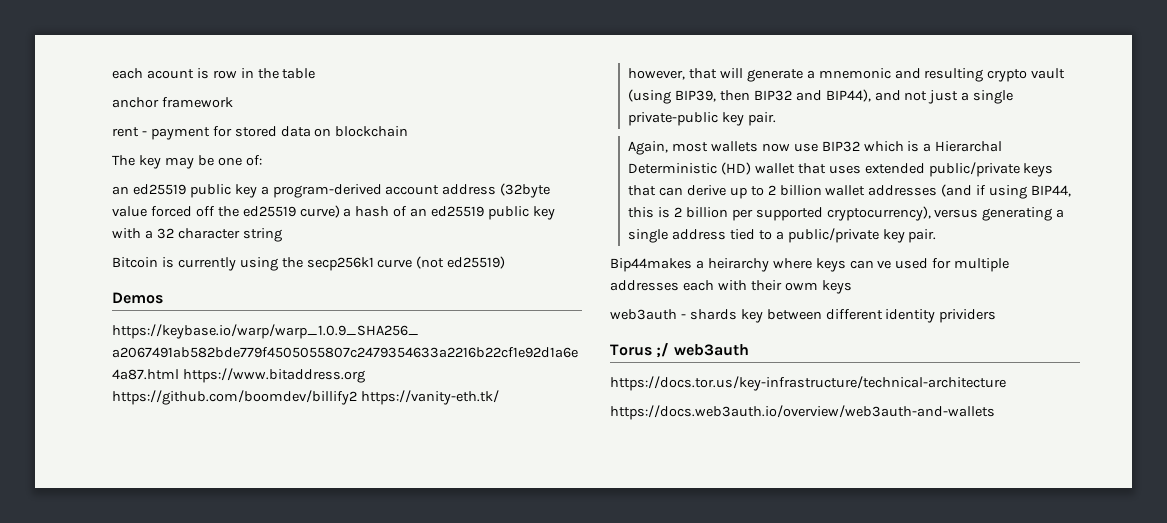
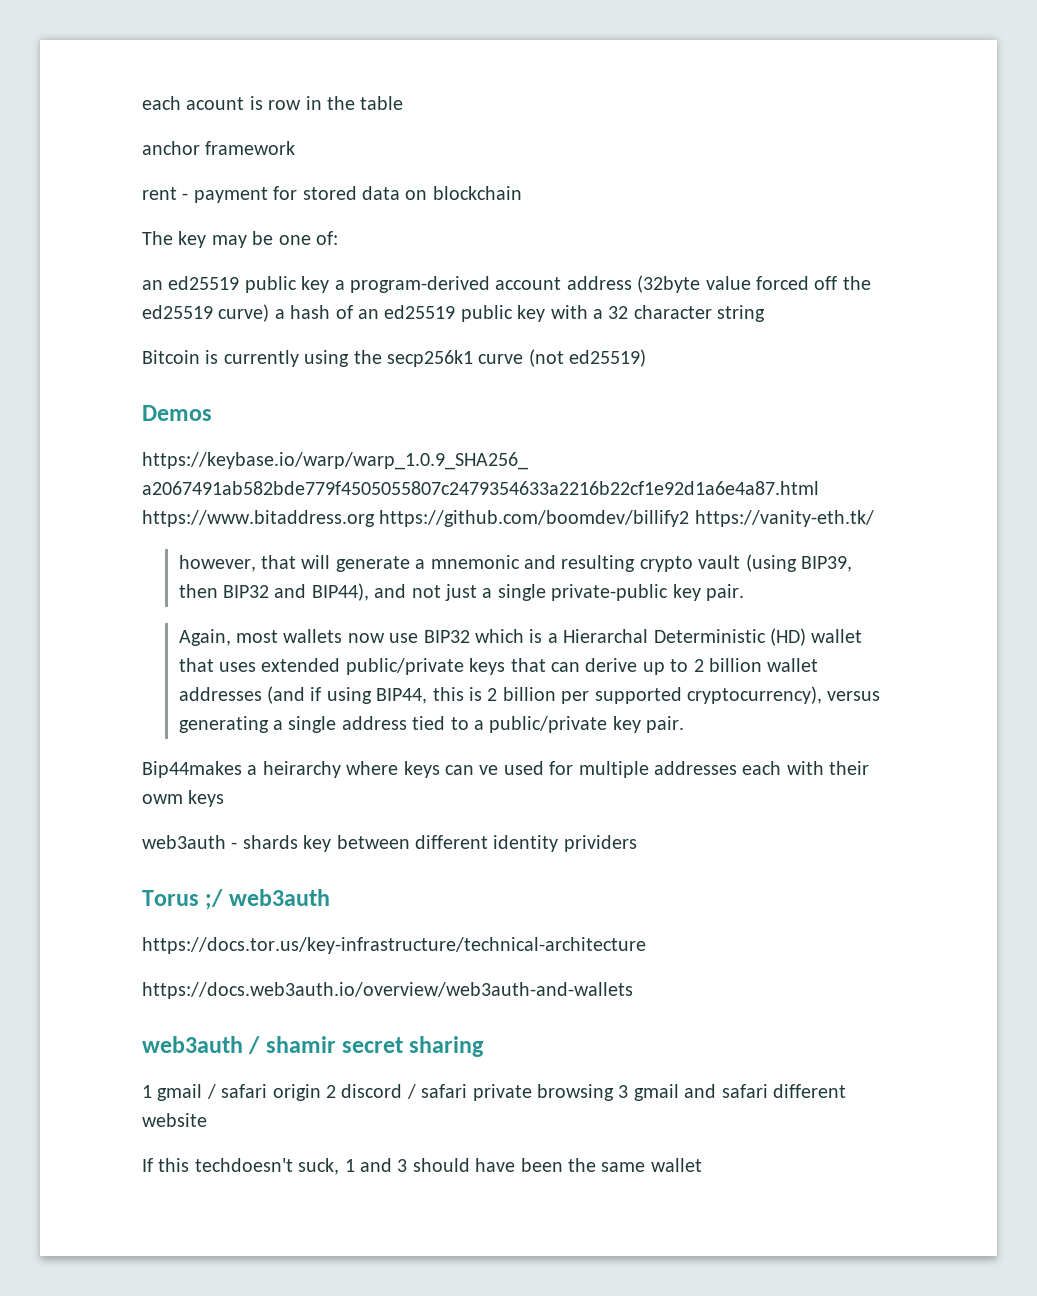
(995, 412) none -> [142,1036,485,1057] [142,1084,846,1101] [142,1113,207,1127] [142,1158,702,1175] // web3auth / shamir secret sharing // 1 gmail / safari origin 2 discord / safari private browsing 3 gmail and safari different website // If this techdoesn't suck, 1 and 3 should have been the same wallet

